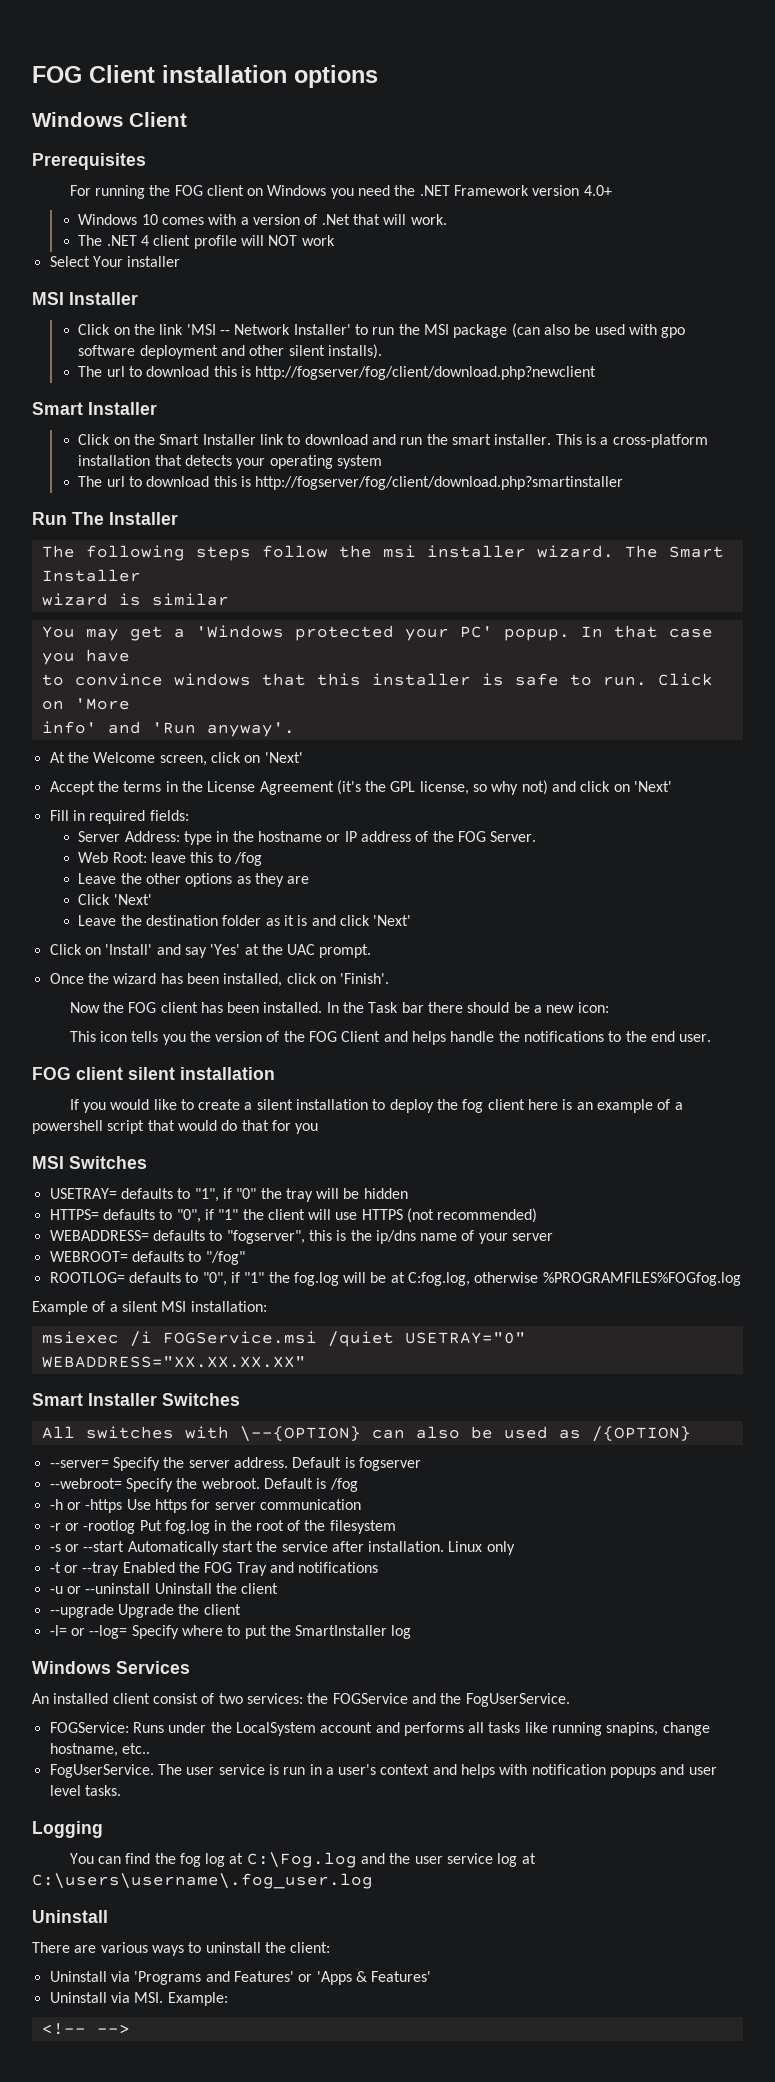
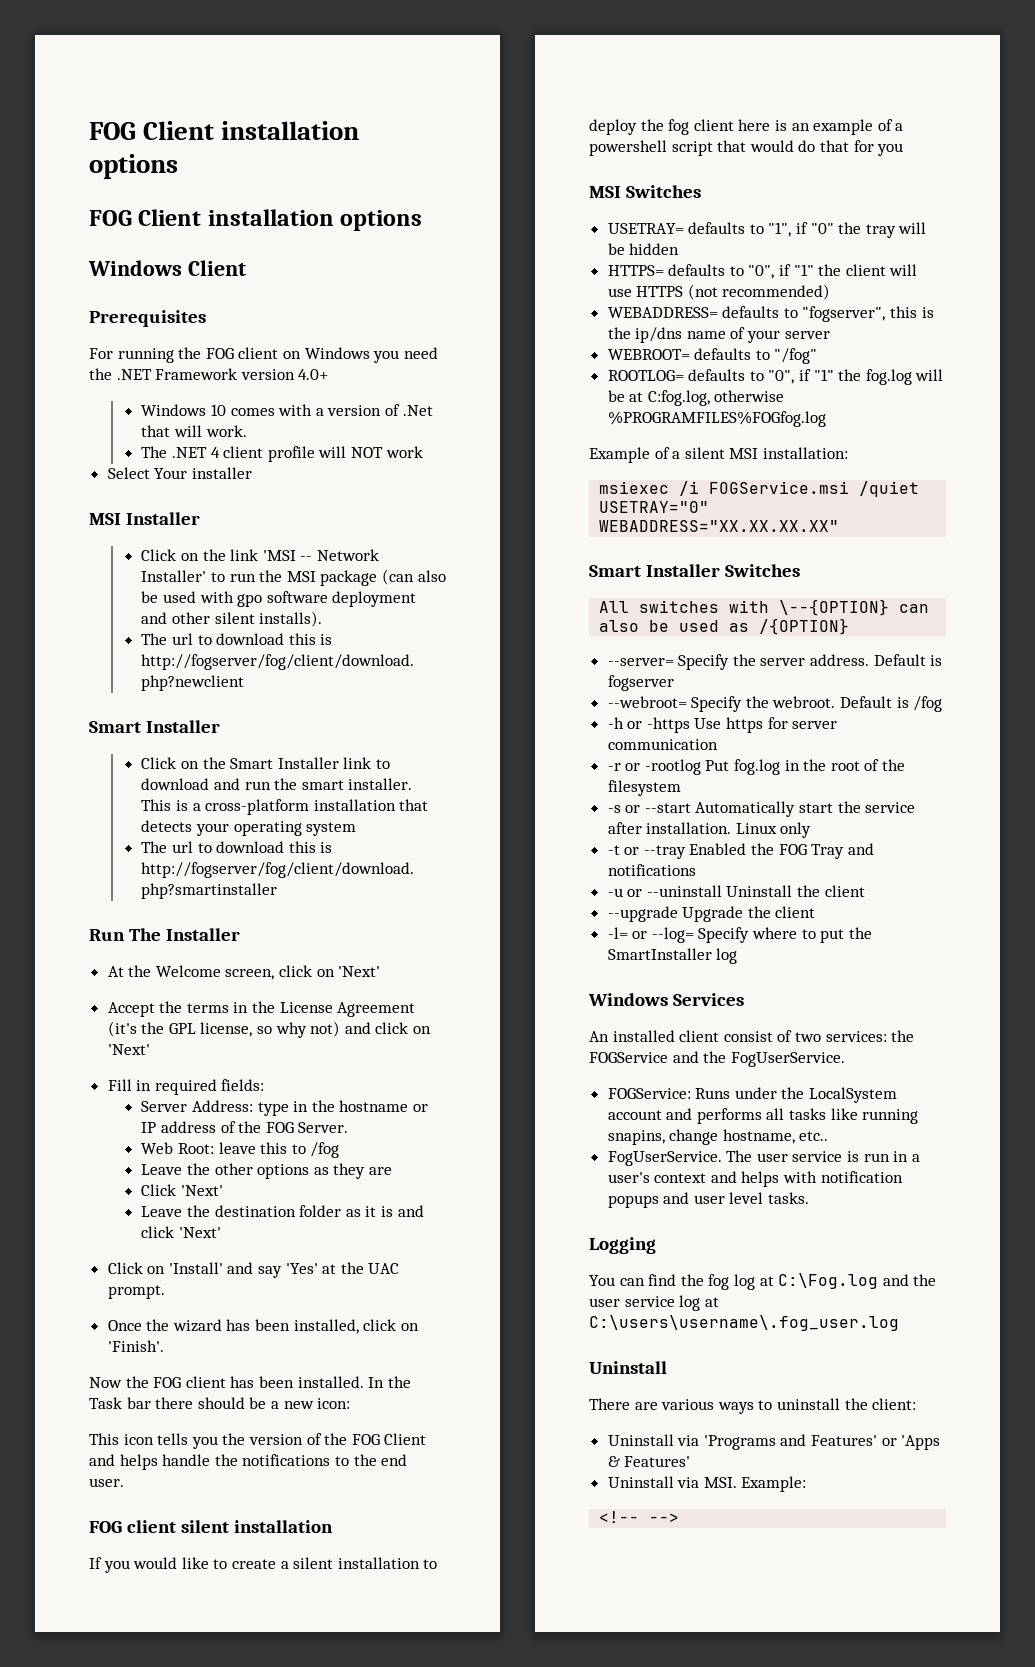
[32,65,378,88] FOG Client installation options -> [89,121,360,140] [89,154,178,179] [89,209,423,231] FOG Client installation options // FOG Client installation options
[41,545,724,561] [41,569,141,582] [41,593,229,606] [41,625,713,641] [41,649,130,665] [41,673,713,686] [41,698,130,710] [41,721,295,737] // The following steps follow the msi installer wizard. The Smart Installer // wizard is similar // You may get a 'Windows protected your PC' popup. In that case you have // to convince windows that this installer is safe to run. Click on 'More // info' and 'Run anyway'. -> (241, 934) none

